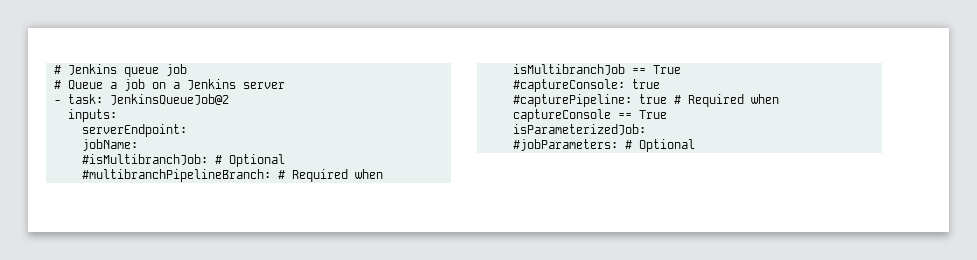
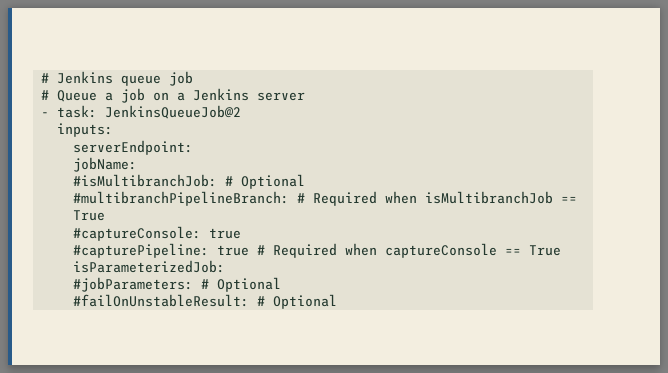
(695, 145) none -> [73,294,338,309] // #failOnUnstableResult: # Optional

